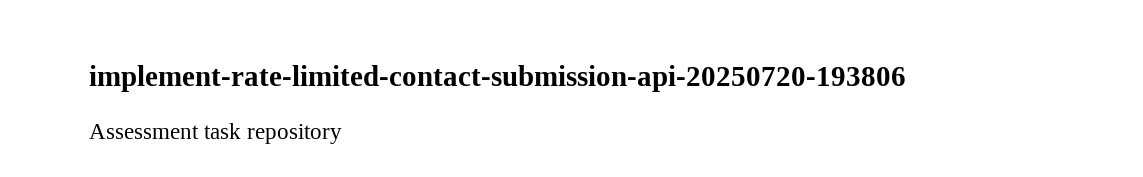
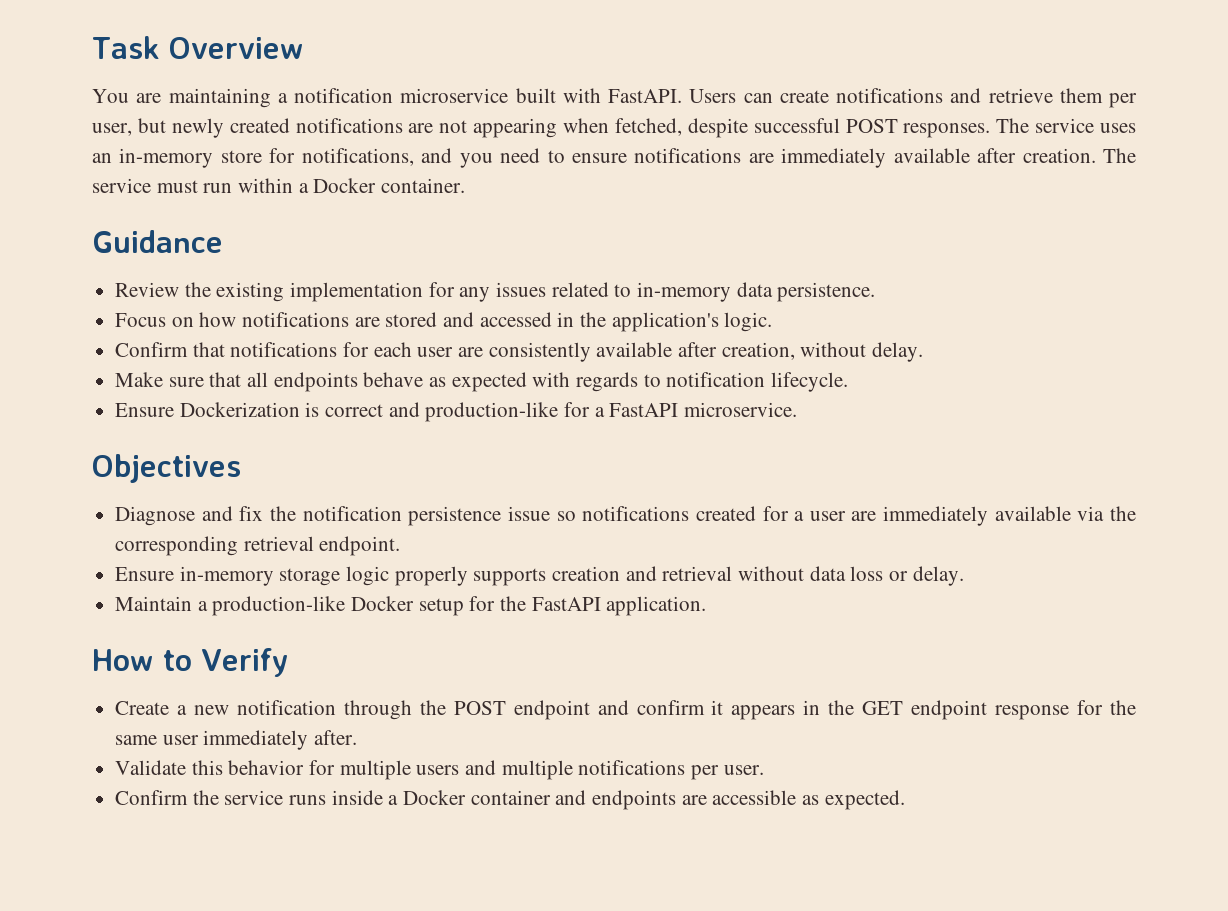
[89,65,906,92] [89,123,343,144] implement-rate-limited-contact-submission-api-20250720-193806 // Assessment task repository -> [92,36,304,59] [92,88,1137,108] [92,118,1136,138] [92,148,1136,168] [92,178,466,193] [92,230,223,253] [115,282,876,302] [115,312,773,332] [115,342,924,362] [115,372,849,392] [115,402,798,422] [92,454,241,483] [115,506,1136,526] [115,536,401,556] [115,566,964,586] [115,596,707,616] [92,648,288,677] [115,700,1136,720] [115,730,358,750] [115,760,764,780] [115,790,905,810] Task Overview // You are maintaining a notification microservice built with FastAPI. Users can create notifications and retrieve them per user, but newly created notifications are not appearing when fetched, despite successful POST responses. The service uses an in-memory store for notifications, and you need to ensure notifications are immediately available after creation. The service must run within a Docker container. // Guidance // Review the existing implementation for any issues related to in-memory data persistence. // Focus on how notifications are stored and accessed in the application's logic. // Confirm that notifications for each user are consistently available after creation, without delay. // Make sure that all endpoints behave as expected with regards to notification lifecycle. // Ensure Dockerization is correct and production-like for a FastAPI microservice. // Objectives // Diagnose and fix the notification persistence issue so notifications created for a user are immediately available via the corresponding retrieval endpoint. // Ensure in-memory storage logic properly supports creation and retrieval without data loss or delay. // Maintain a production-like Docker setup for the FastAPI application. // How to Verify // Create a new notification through the POST endpoint and confirm it appears in the GET endpoint response for the same user immediately after. // Validate this behavior for multiple users and multiple notifications per user. // Confirm the service runs inside a Docker container and endpoints are accessible as expected.

